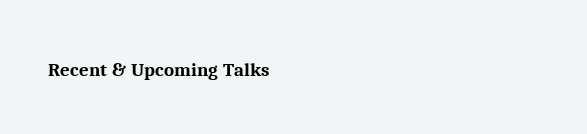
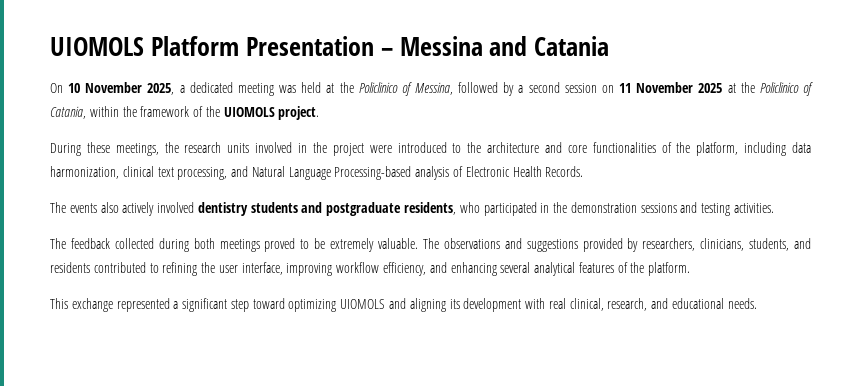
[48,63,270,80] Recent & Upcoming Talks -> [50,36,610,56] [50,82,814,96] [50,106,320,120] [50,142,812,156] [50,166,584,180] [50,202,775,216] [50,238,811,252] [50,262,691,276] [50,298,757,312] UIOMOLS Platform Presentation – Messina and Catania // On 10 November 2025, a dedicated meeting was held at the Policlinico of Messina, followed by a second session on 11 November 2025 at the Policlinico of Catania, within the framework of the UIOMOLS project. // During these meetings, the research units involved in the project were introduced to the architecture and core functionalities of the platform, including data harmonization, clinical text processing, and Natural Language Processing-based analysis of Electronic Health Records. // The events also actively involved dentistry students and postgraduate residents, who participated in the demonstration sessions and testing activities. // The feedback collected during both meetings proved to be extremely valuable. The observations and suggestions provided by researchers, clinicians, students, and residents contributed to refining the user interface, improving workflow efficiency, and enhancing several analytical features of the platform. // This exchange represented a significant step toward optimizing UIOMOLS and aligning its development with real clinical, research, and educational needs.

